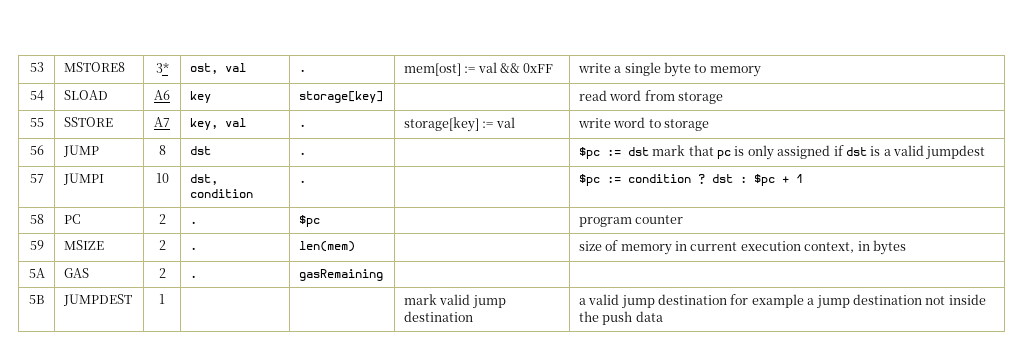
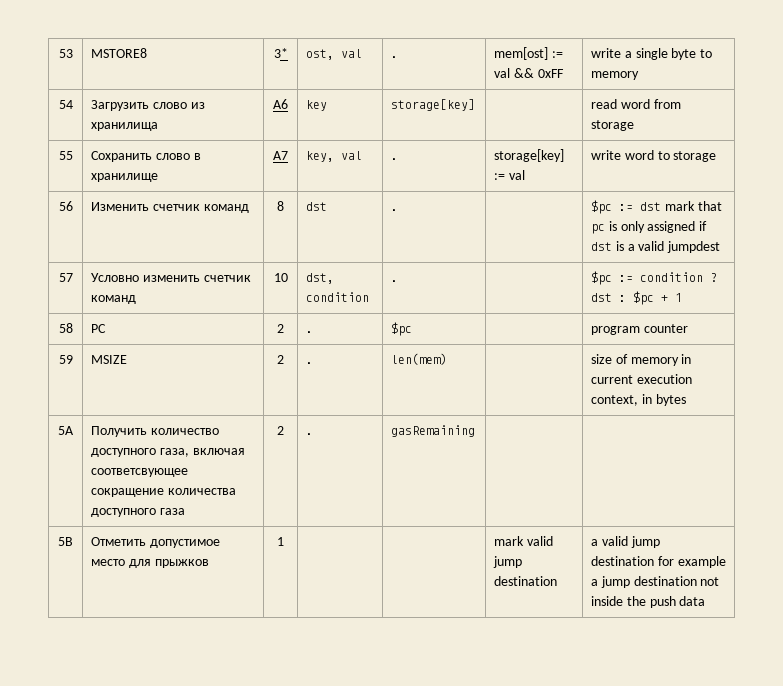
[63,90,108,100] SLOAD -> [91,100,205,111] [91,122,159,131] Загрузить слово из хранилища
[63,117,113,127] SSTORE -> [91,151,201,162] [91,173,159,182] Сохранить слово в хранилище
[62,145,99,157] JUMP -> [91,202,249,213] Изменить счетчик команд
[62,173,104,185] JUMPI -> [91,273,251,282] [91,295,137,304] Условно изменить счетчик команд
[63,268,89,278] GAS -> [91,426,219,437] [91,448,245,457] [91,468,189,477] [91,488,236,497] [91,508,185,517] Получить количество доступного газа, включая соответсвующее сокращение количества доступного газа
[62,294,132,306] JUMPDEST -> [91,537,220,548] [91,559,209,568] Отметить допустимое место для прыжков

